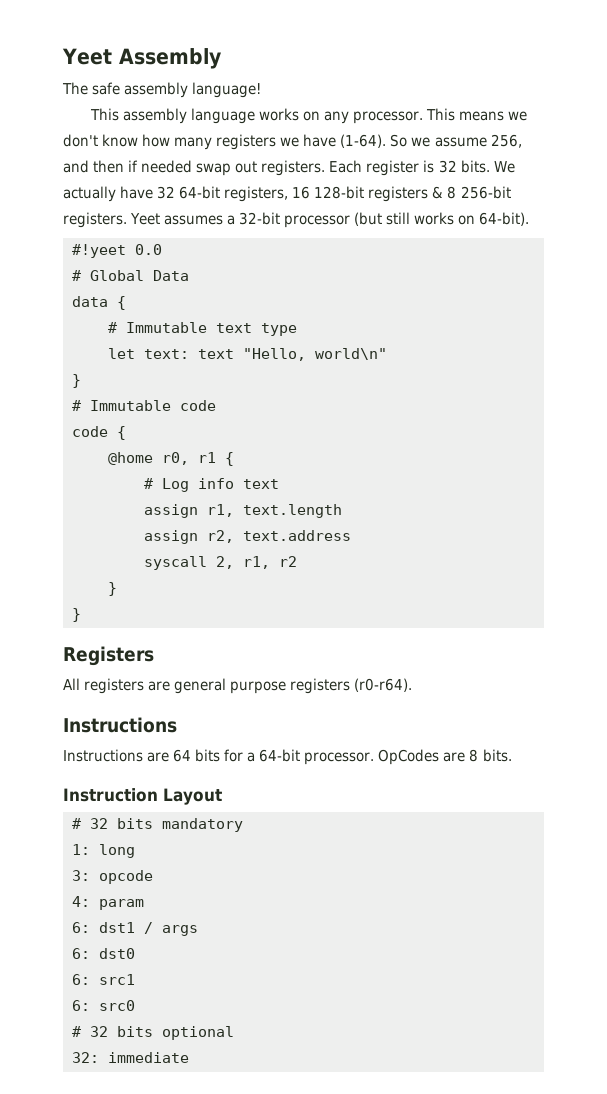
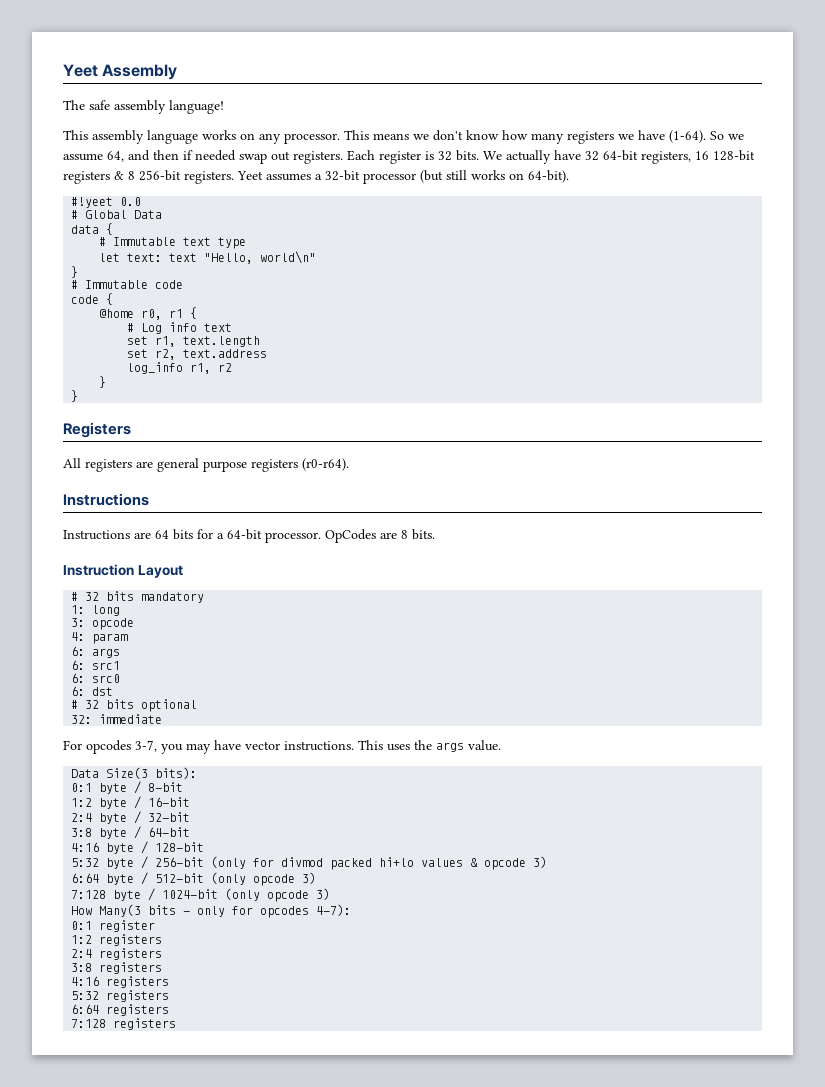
[490,134,522,148] 256, -> [107,151,124,162] 64,
[144,504,198,518] assign -> [127,336,149,345] set
[144,530,198,544] assign -> [127,349,149,358] set
[144,556,234,570] syscall 2, -> [127,362,184,374] log_info
[99,922,198,936] [72,948,135,959] dst1 / args // 6: dst0 -> [92,648,121,658] args
(135, 1005) none -> [71,686,114,696] // 6: dst
(189, 1057) none -> [63,740,501,754] [71,767,198,779] [71,781,184,794] [71,796,191,809] [71,811,191,824] [71,826,191,839] [71,841,205,854] [71,856,548,870] [71,872,317,886] [71,888,331,902] [71,904,352,918] [71,920,156,932] [71,934,163,946] [71,948,163,960] [71,962,163,974] [71,976,170,988] [71,990,170,1002] [71,1004,170,1016] [71,1018,177,1030] // For opcodes 3-7, you may have vector instructions. This uses the args value. // Data Size(3 bits): // 0:1 byte / 8-bit // 1:2 byte / 16-bit // 2:4 byte / 32-bit // 3:8 byte / 64-bit // 4:16 byte / 128-bit // 5:32 byte / 256-bit (only for divmod packed hi+lo values & opcode 3) // 6:64 byte / 512-bit (only opcode 3) // 7:128 byte / 1024-bit (only opcode 3) // How Many(3 bits - only for opcodes 4-7): // 0:1 register // 1:2 registers // 2:4 registers // 3:8 registers // 4:16 registers // 5:32 registers // 6:64 registers // 7:128 registers

